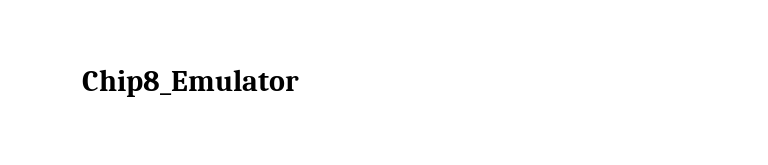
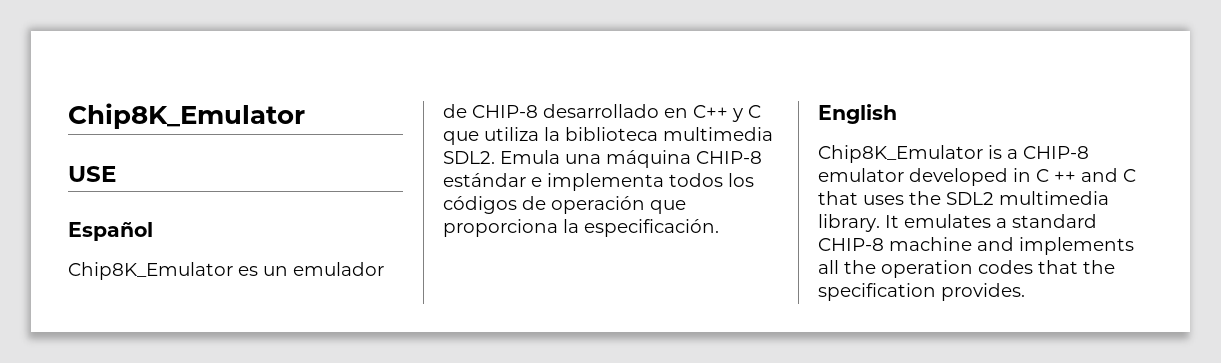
[82,69,299,97] Chip8_Emulator -> [68,103,305,129] [68,166,116,182] [68,222,153,241] [68,262,384,280] [443,104,761,122] [443,127,773,145] [443,150,762,168] [443,173,754,191] [443,196,686,214] [443,219,719,237] [818,104,897,124] [818,145,1089,163] [818,168,1136,186] [818,191,1109,205] [818,214,1097,232] [818,237,1134,255] [818,260,1115,278] [818,283,1025,301] Chip8K_Emulator // USE // Español // Chip8K_Emulator es un emulador de CHIP-8 desarrollado en C++ y C que utiliza la biblioteca multimedia SDL2. Emula una máquina CHIP-8 estándar e implementa todos los códigos de operación que proporciona la especificación. // English // Chip8K_Emulator is a CHIP-8 emulator developed in C ++ and C that uses the SDL2 multimedia library. It emulates a standard CHIP-8 machine and implements all the operation codes that the specification provides.

